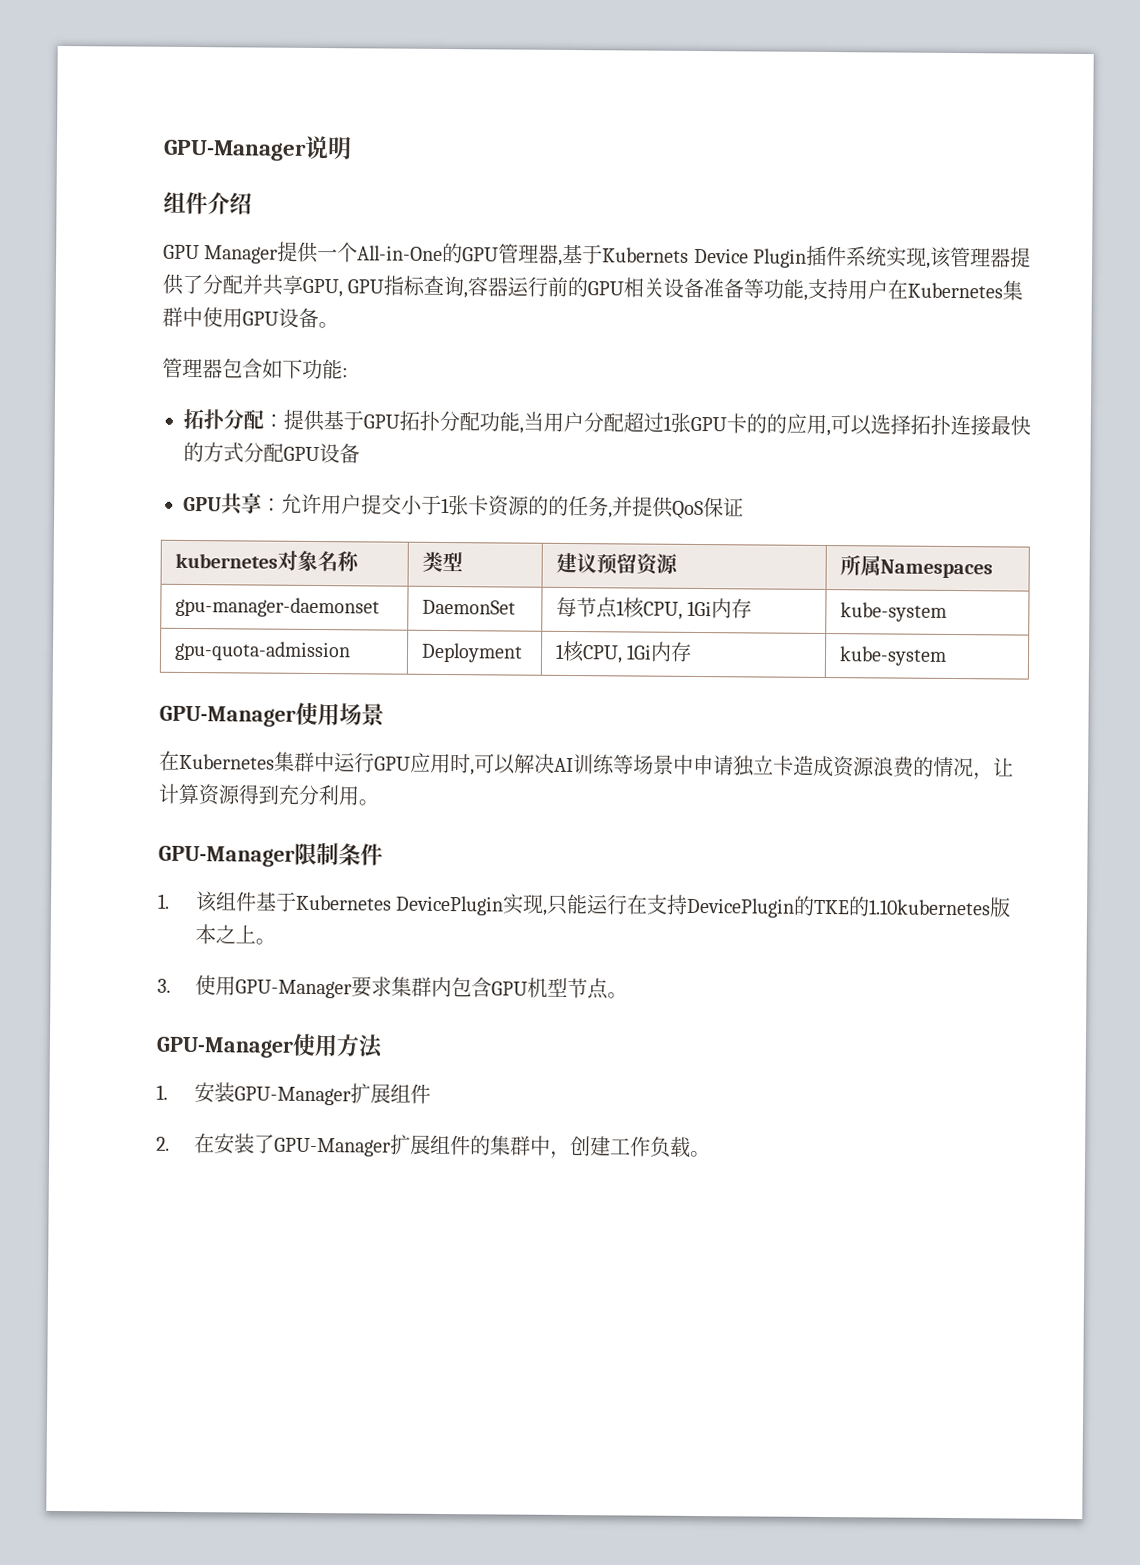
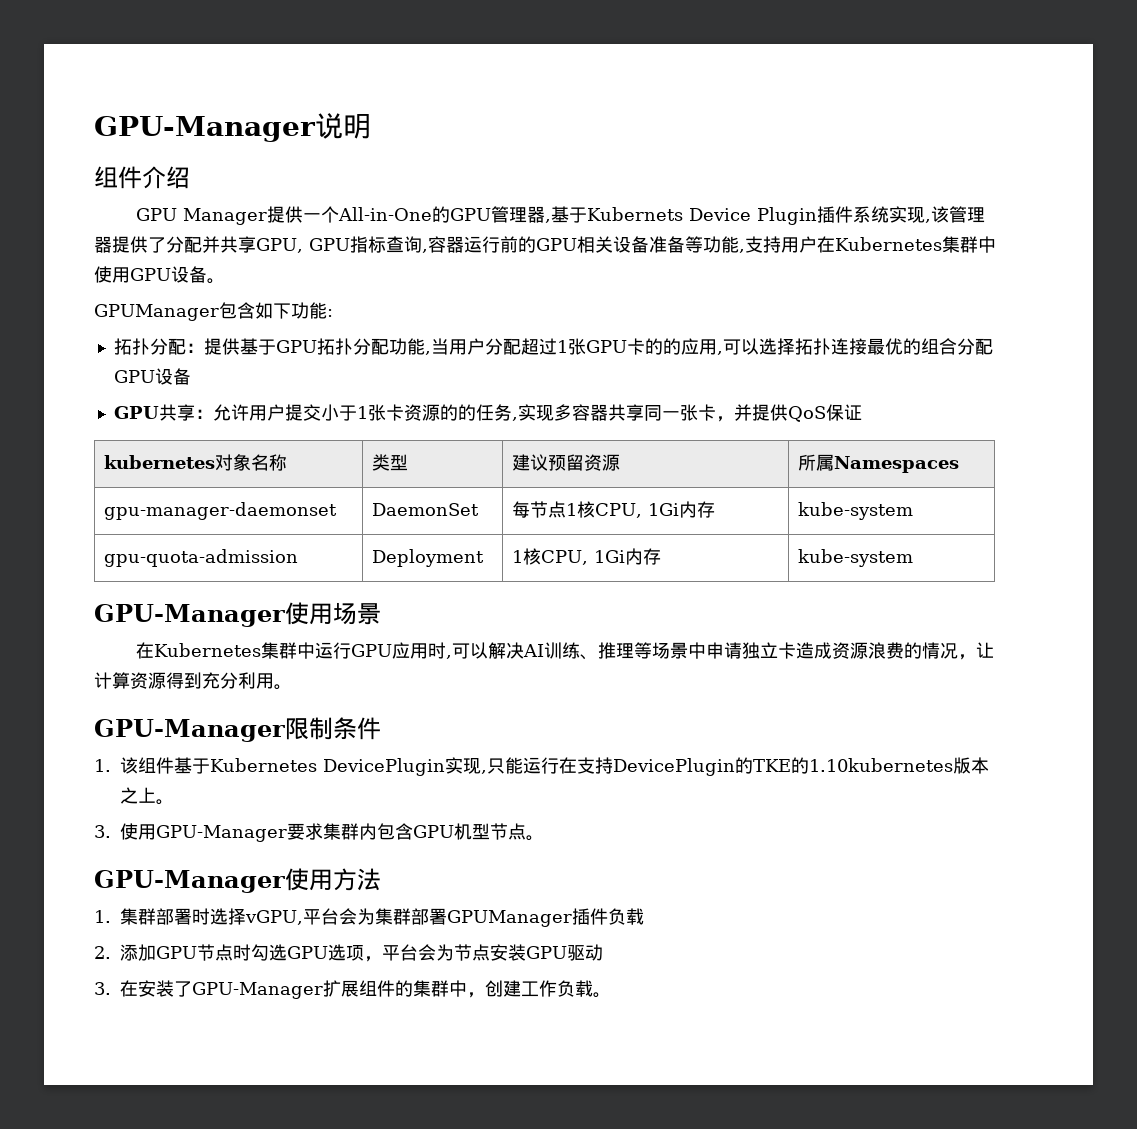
[162,357,223,379] 管理器 -> [94,304,219,321] GPUManager
[1010,415,1031,436] [183,441,244,463] 快的方式 -> [884,338,957,355] 优的组合
(613, 515) none -> [517,404,734,422] 实现多容器共享同一张卡，
(615, 764) none -> [579,642,634,660] 、推理
[193,1082,431,1106] [156,1136,170,1151] 安装GPU-Manager扩展组件 // 2. -> [120,908,644,927] [94,944,603,962] [94,982,111,995] 集群部署时选择vGPU,平台会为集群部署GPUManager插件负载 // 2.添加GPU节点时勾选GPU选项，平台会为节点安装GPU驱动 // 3.

